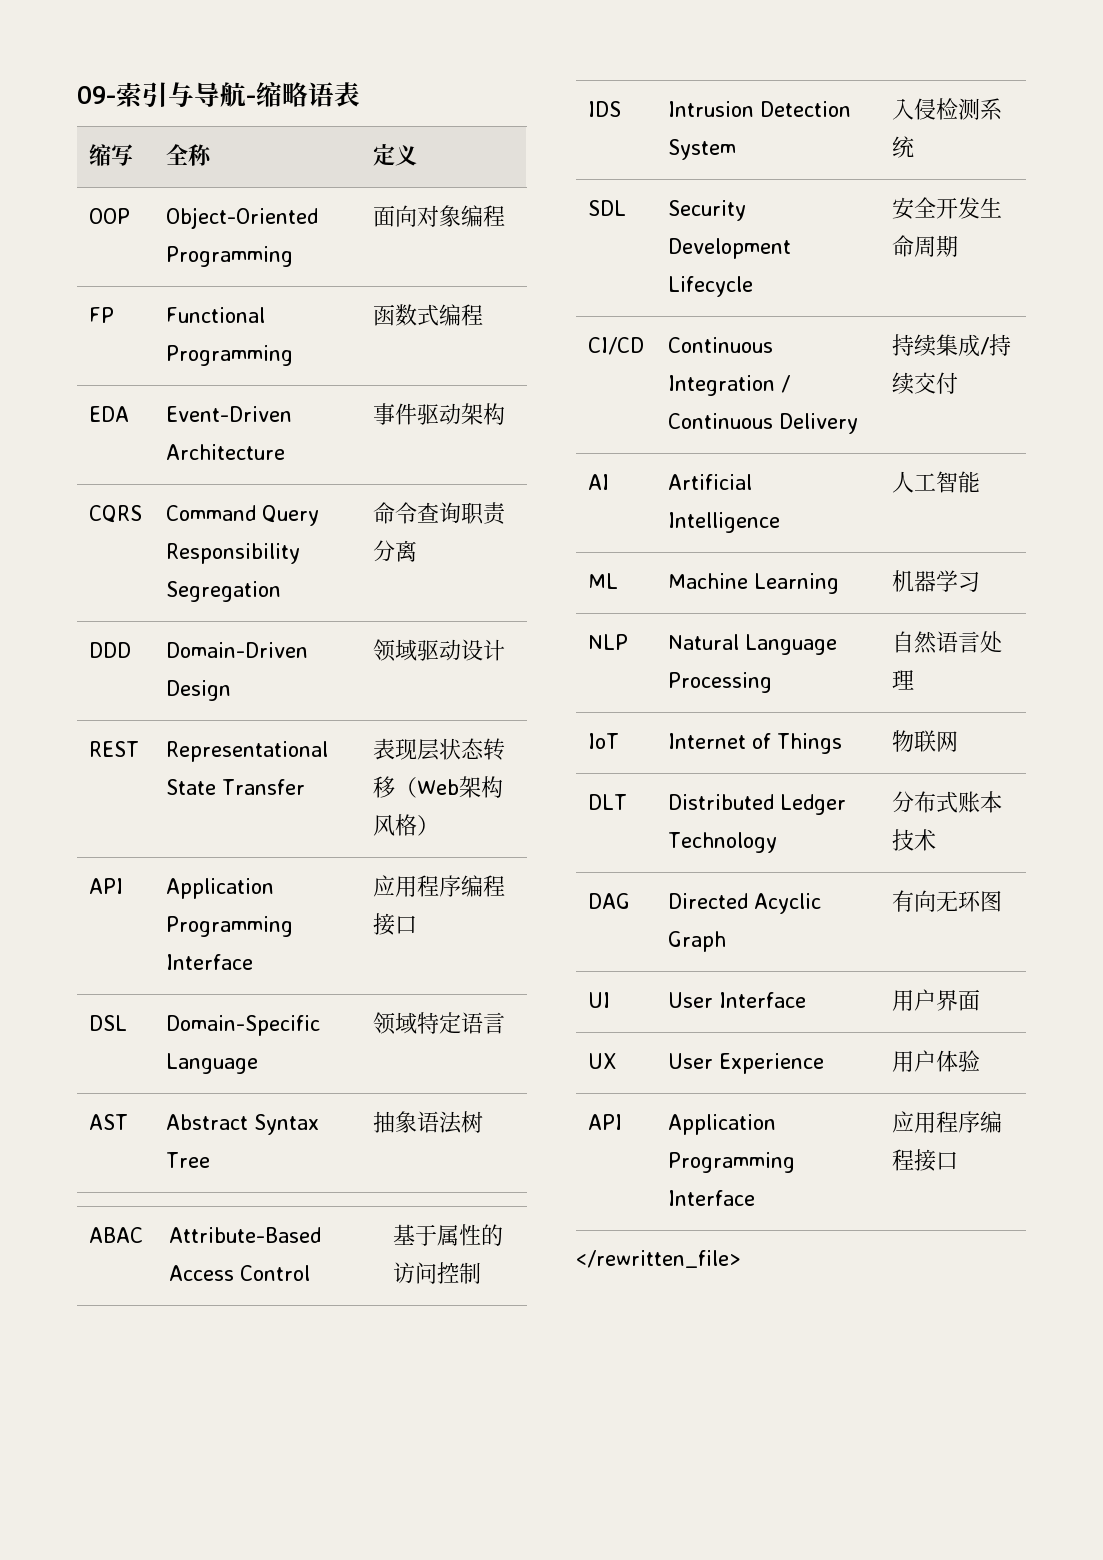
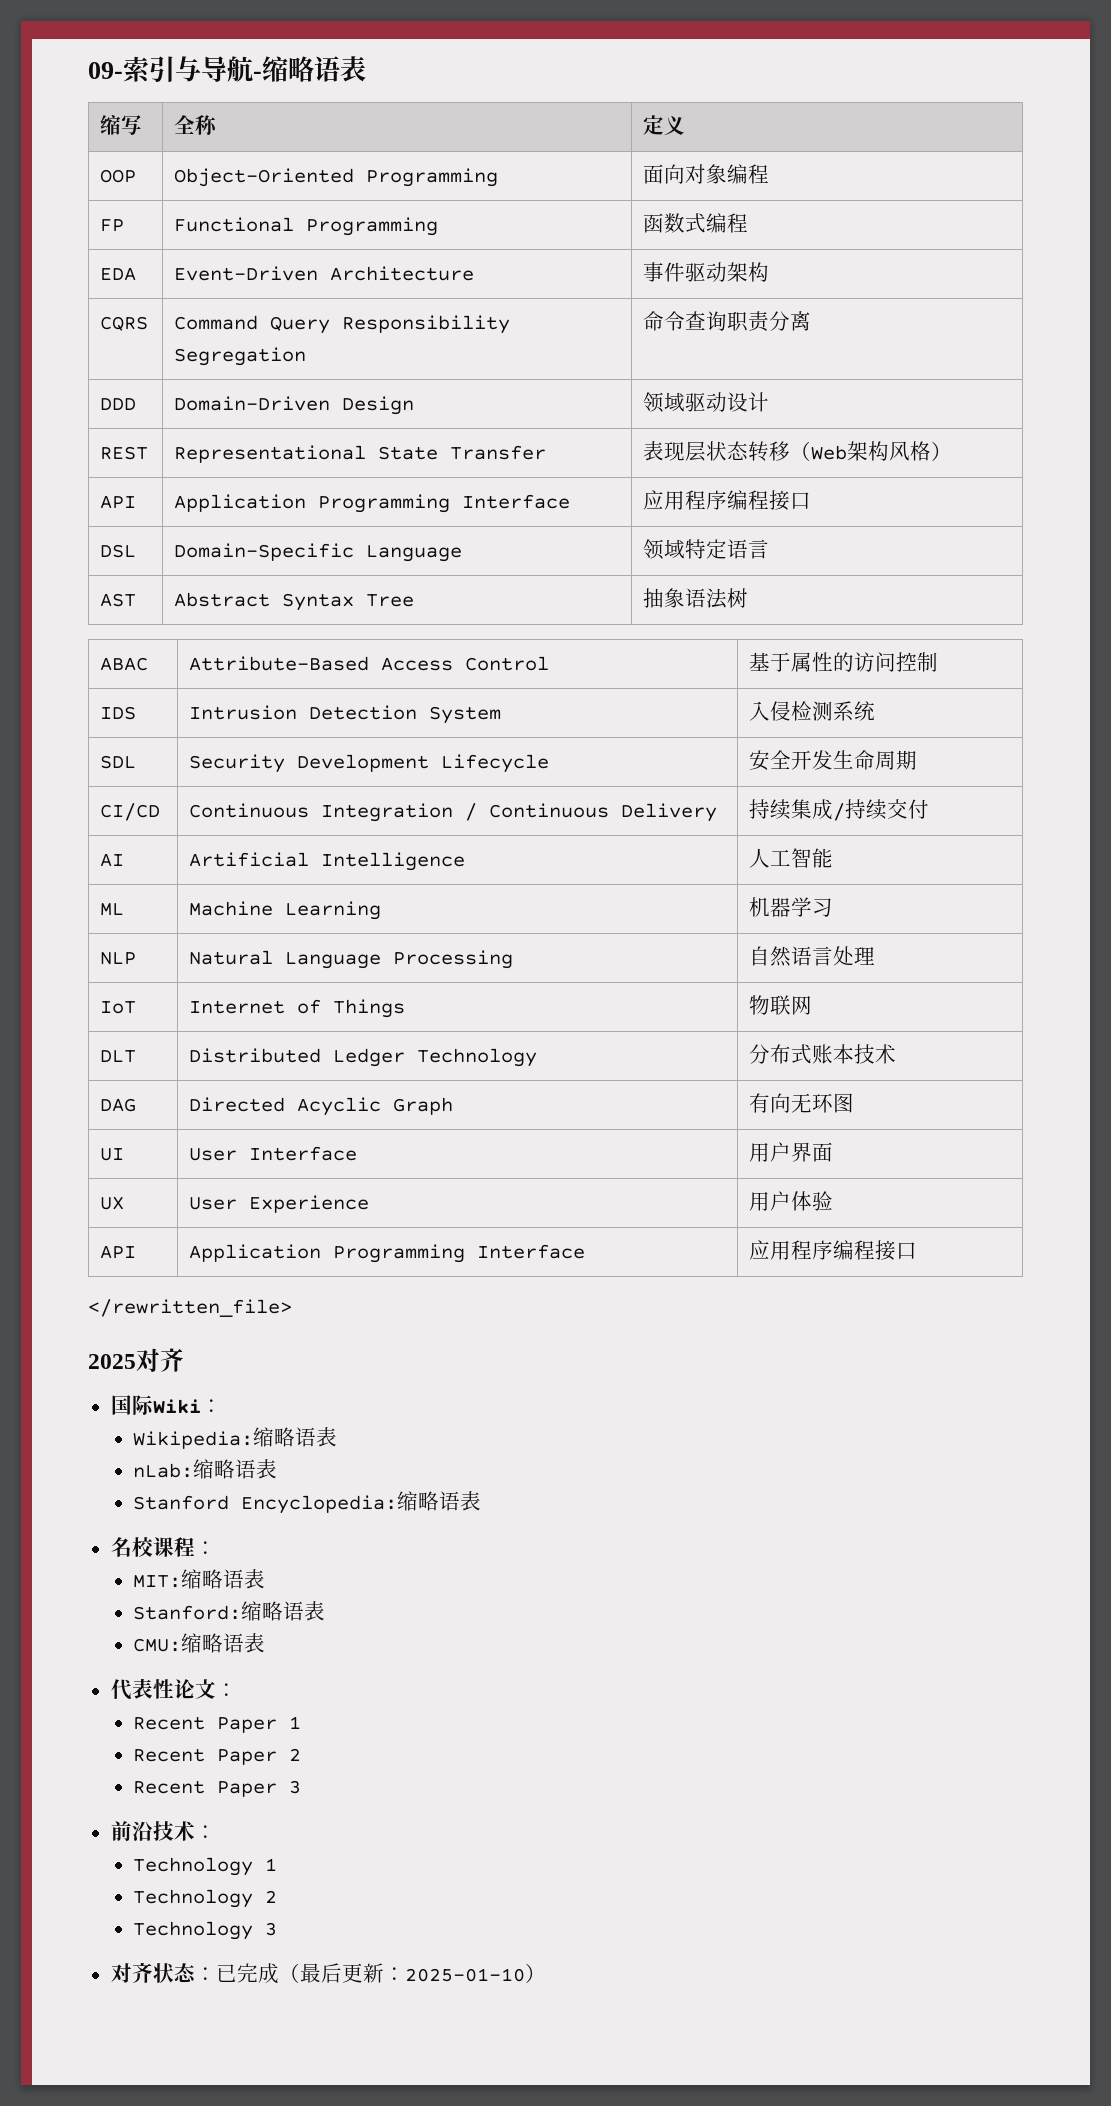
(741, 1259) none -> [88,1348,184,1372] [110,1395,222,1415] [133,1427,338,1449] [133,1459,278,1479] [133,1491,482,1514] [110,1537,216,1557] [133,1569,266,1589] [133,1601,326,1621] [133,1633,266,1653] [110,1678,237,1700] [133,1716,302,1733] [133,1748,302,1765] [133,1780,302,1797] [110,1821,216,1841] [133,1857,278,1876] [133,1889,278,1908] [133,1921,278,1940] [110,1963,546,1984] // 2025对齐 // 国际Wiki： // Wikipedia:缩略语表 // nLab:缩略语表 // Stanford Encyclopedia:缩略语表 // 名校课程： // MIT:缩略语表 // Stanford:缩略语表 // CMU:缩略语表 // 代表性论文： // Recent Paper 1 // Recent Paper 2 // Recent Paper 3 // 前沿技术： // Technology 1 // Technology 2 // Technology 3 // 对齐状态：已完成（最后更新：2025-01-10）

